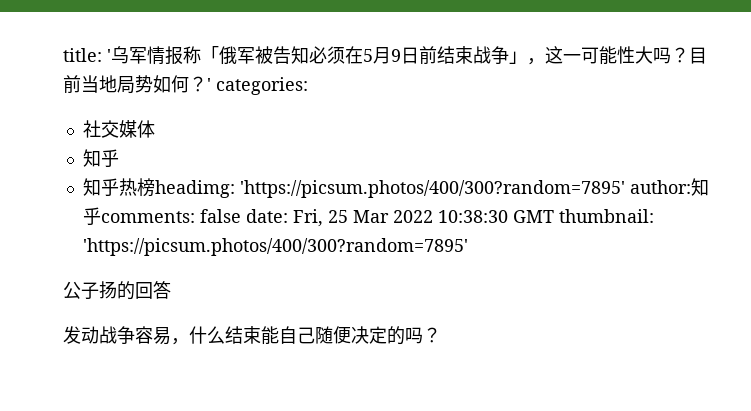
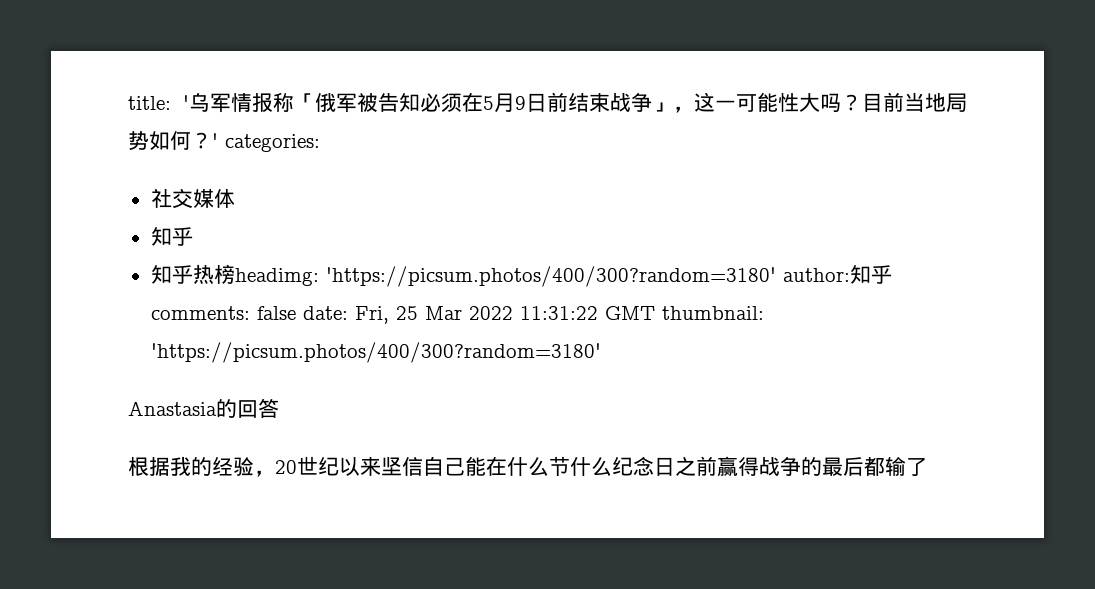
[239,180,625,198] 'https://picsum.photos/400/300?random=7895' -> [325,266,776,287] 'https://picsum.photos/400/300?random=3180'
[437,210,508,223] 10:38:30 -> [519,306,598,320] 11:31:22
[82,238,468,256] [63,281,117,300] 'https://picsum.photos/400/300?random=7895' // 公子扬 -> [150,342,601,363] [128,401,217,416] 'https://picsum.photos/400/300?random=3180' // Anastasia
[63,326,441,345] 发动战争容易，什么结束能自己随便决定的吗？ -> [128,456,927,477] 根据我的经验，20世纪以来坚信自己能在什么节什么纪念日之前赢得战争的最后都输了

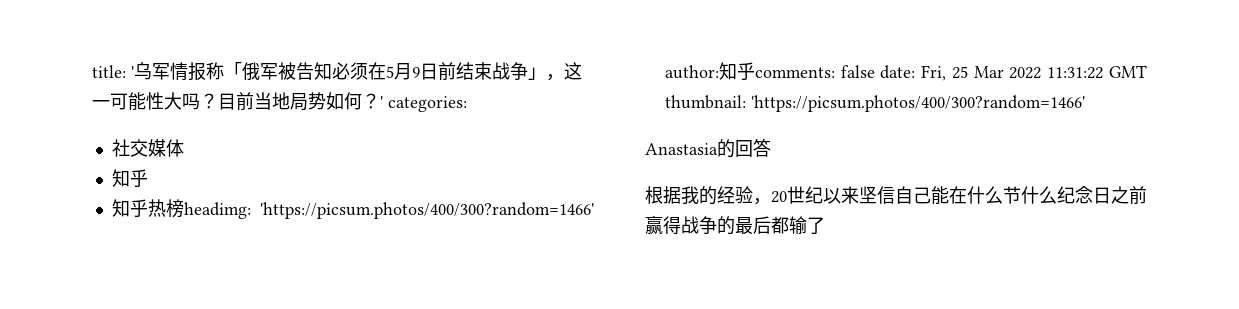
[325,266,776,287] 'https://picsum.photos/400/300?random=3180' -> [260,202,594,219] 'https://picsum.photos/400/300?random=1466'
[150,342,601,363] 'https://picsum.photos/400/300?random=3180' -> [750,95,1085,112] 'https://picsum.photos/400/300?random=1466'

